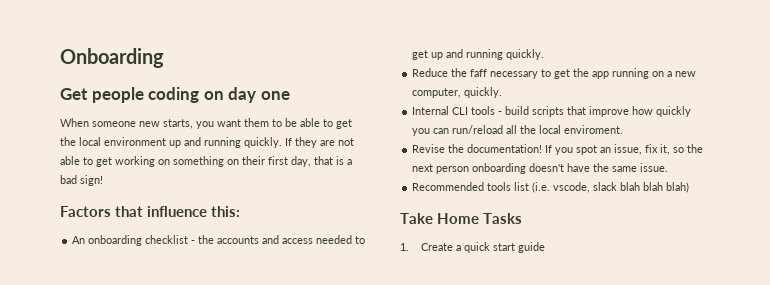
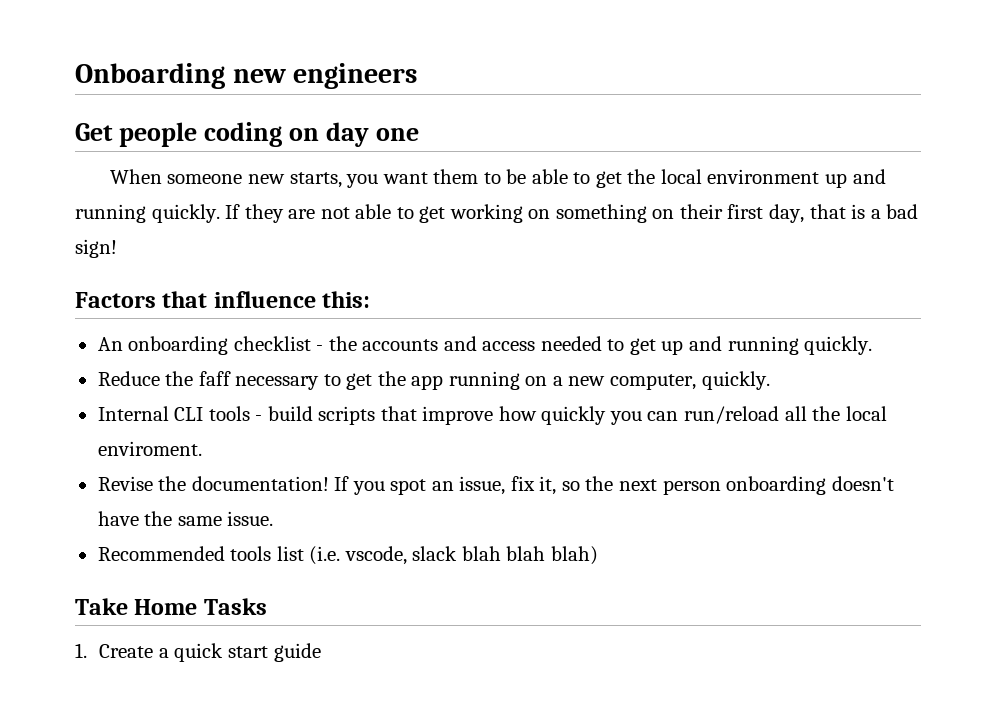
(164, 58) none -> [232,63,418,89] new engineers

